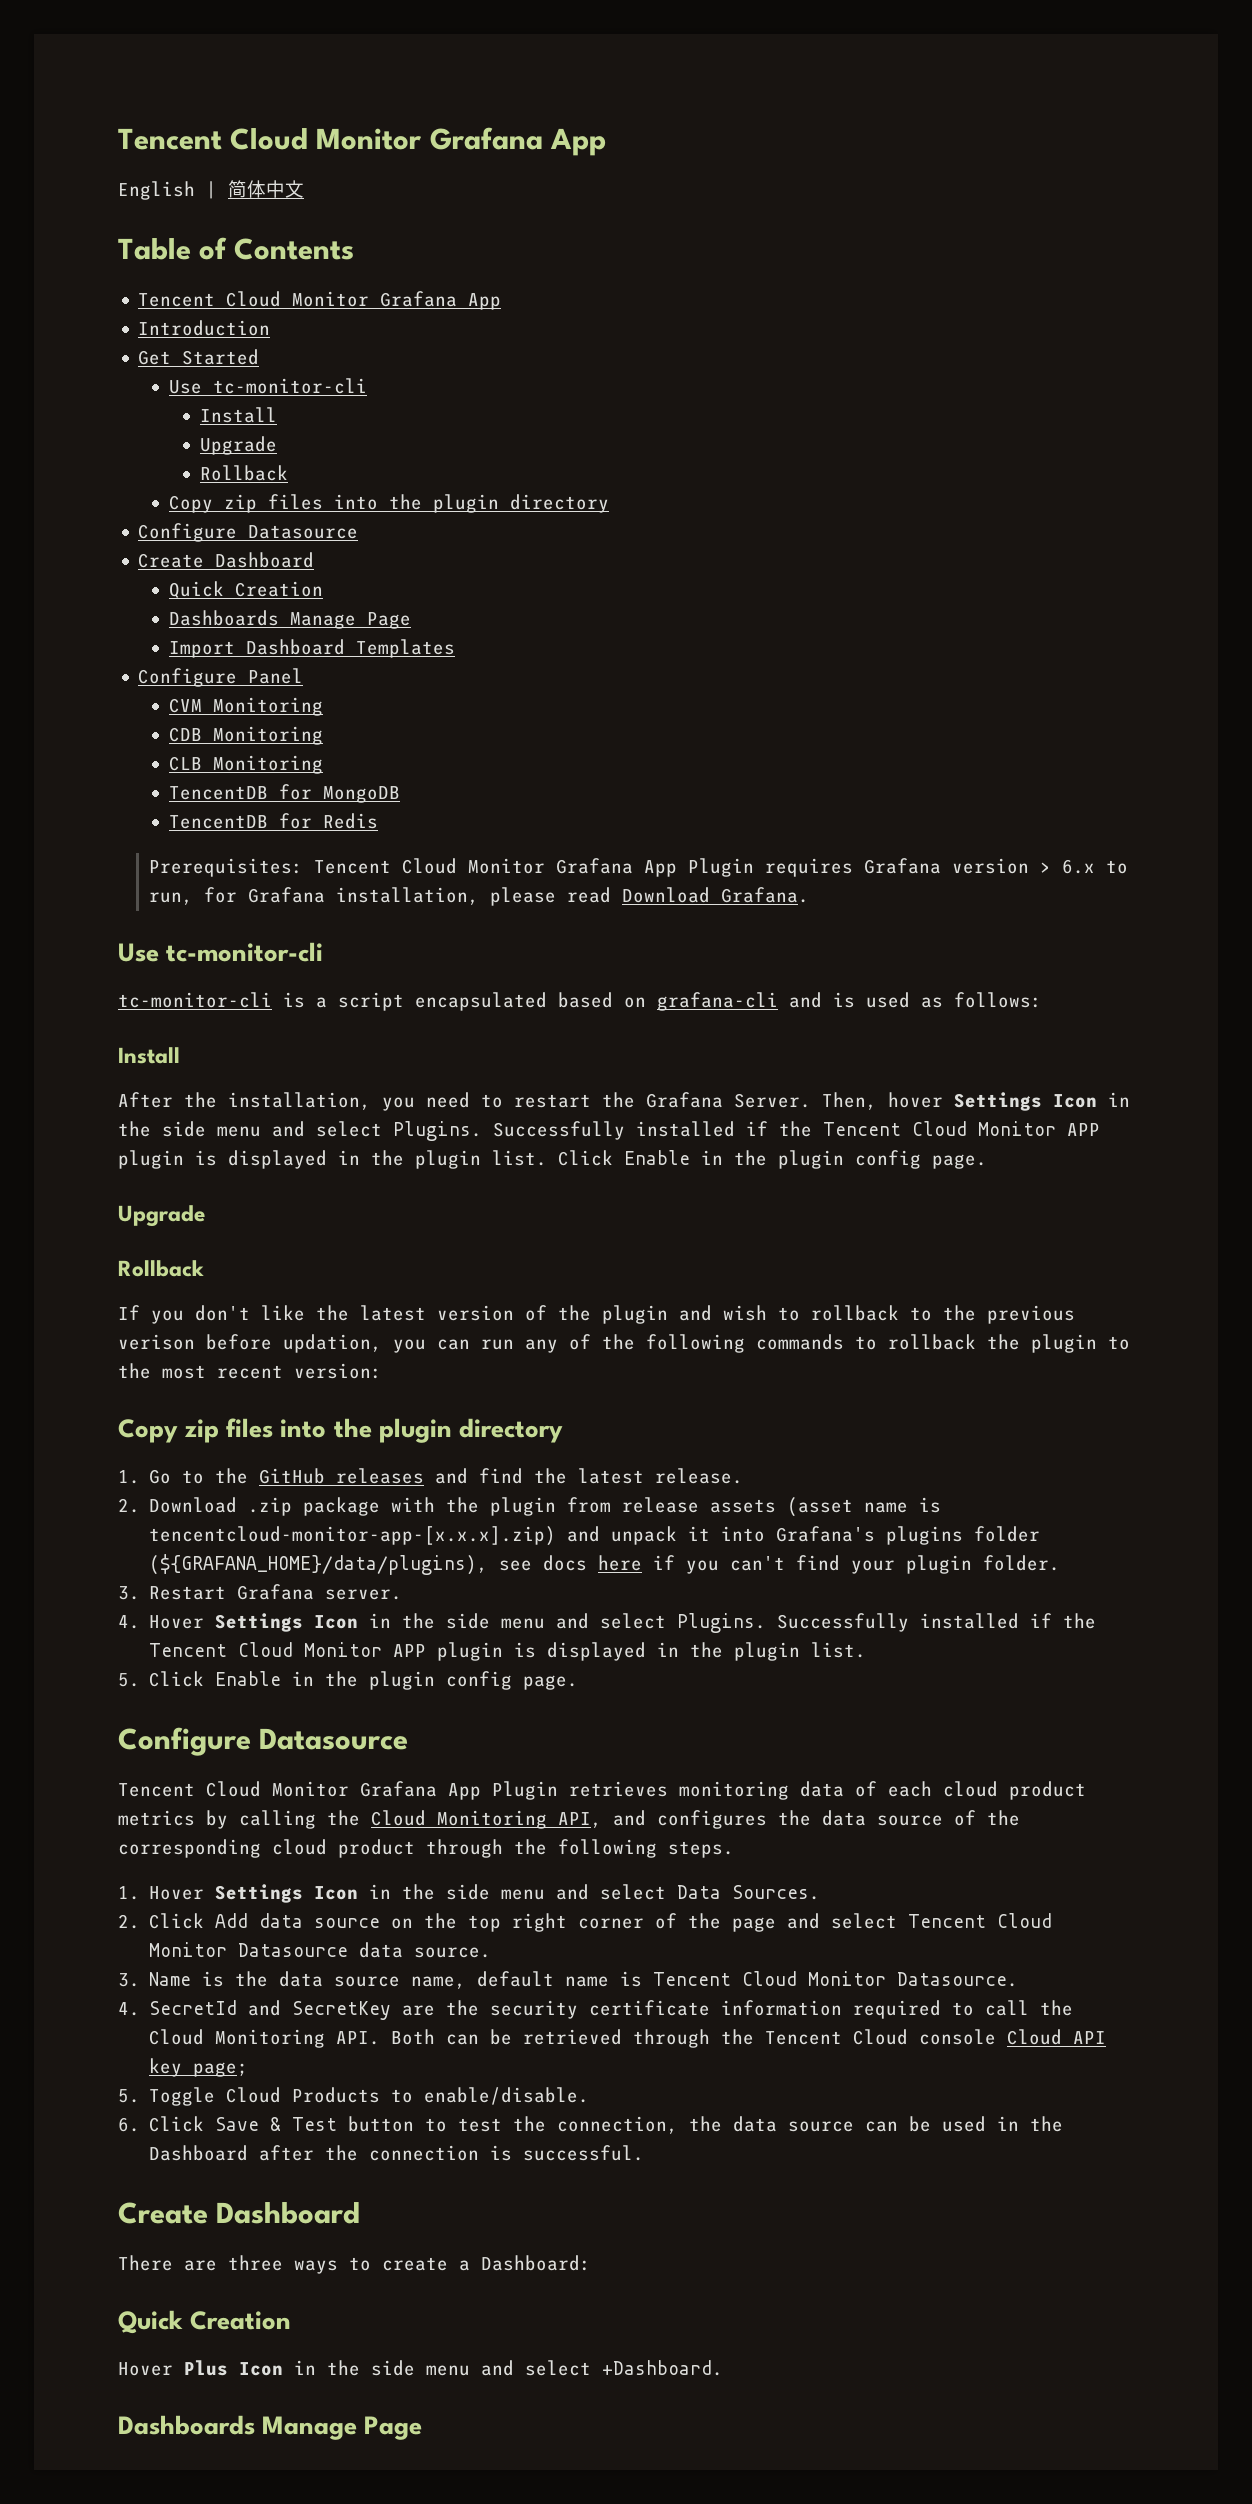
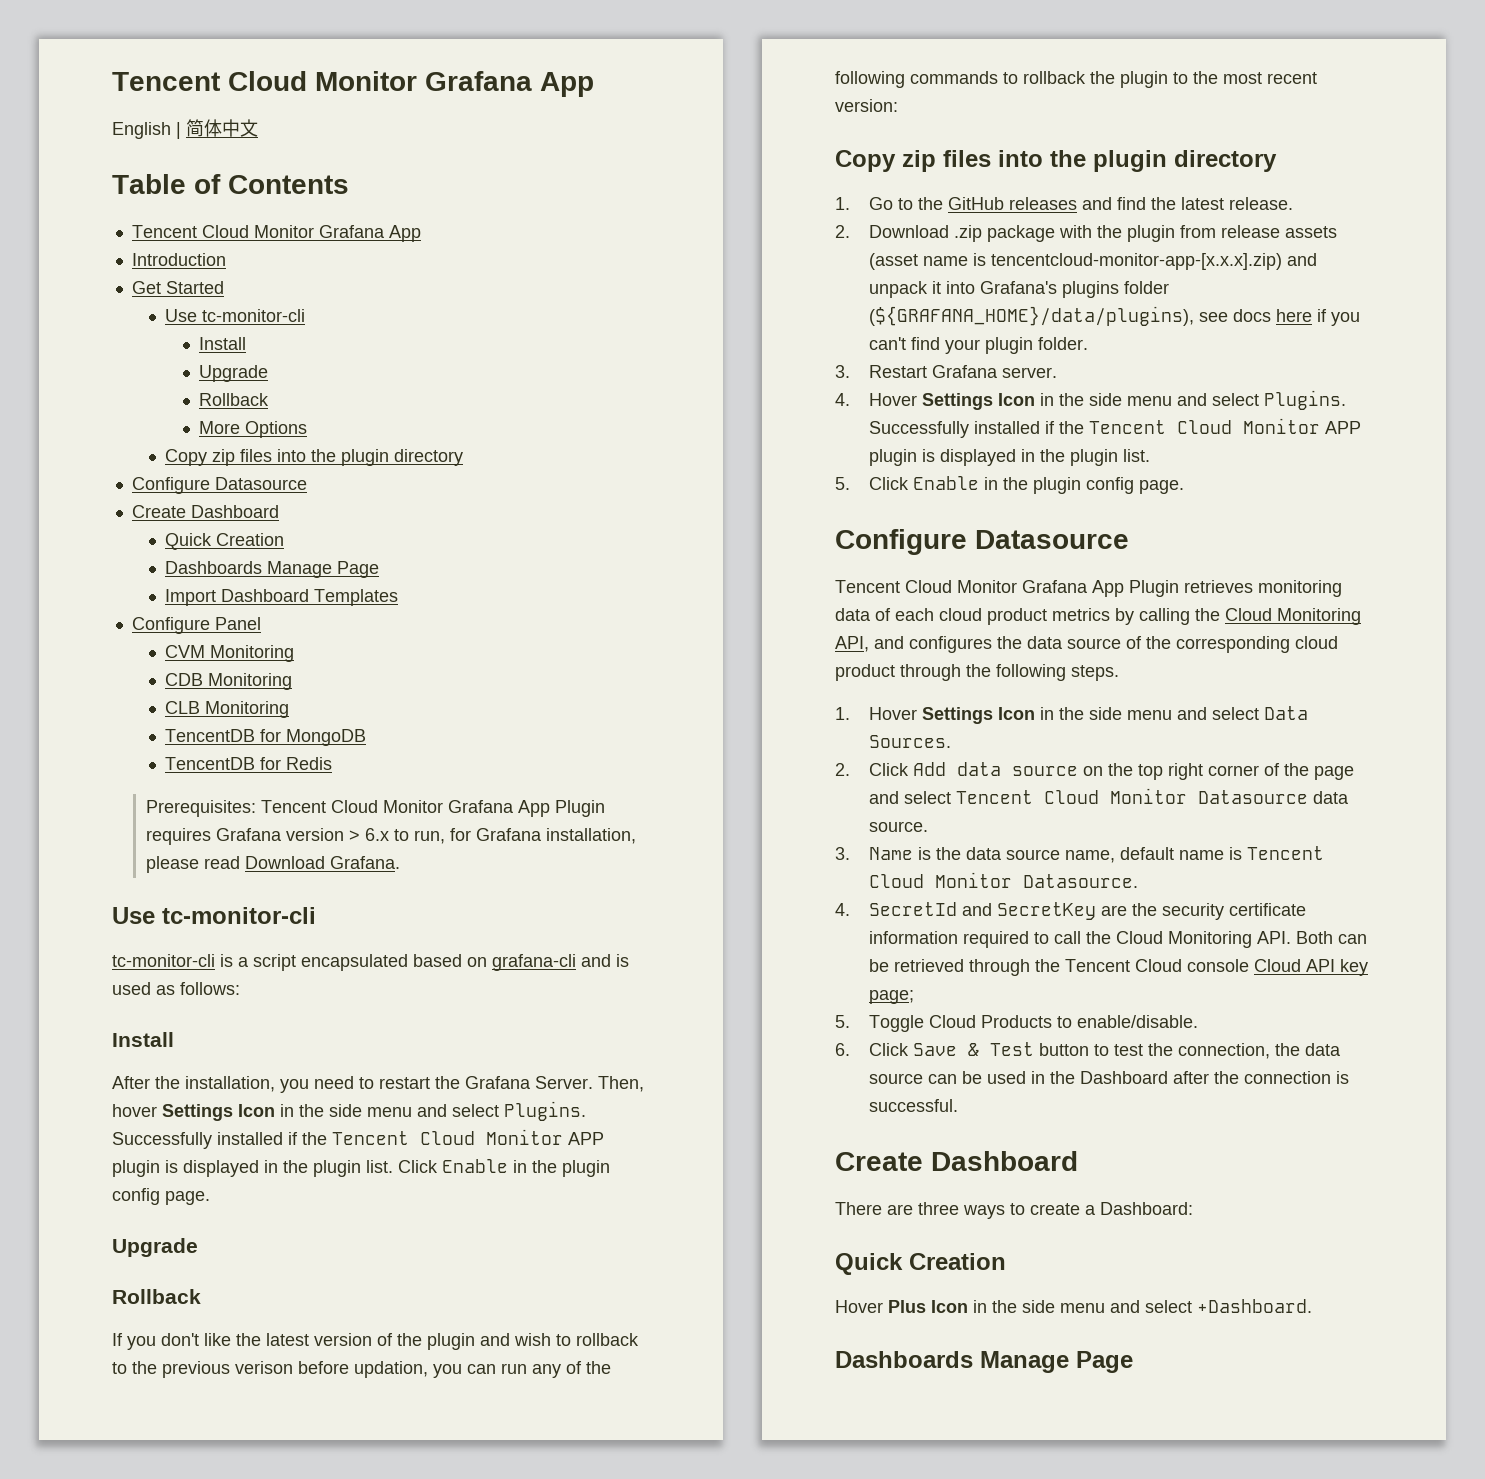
(288, 473) none -> [199,421,308,438] // More Options

